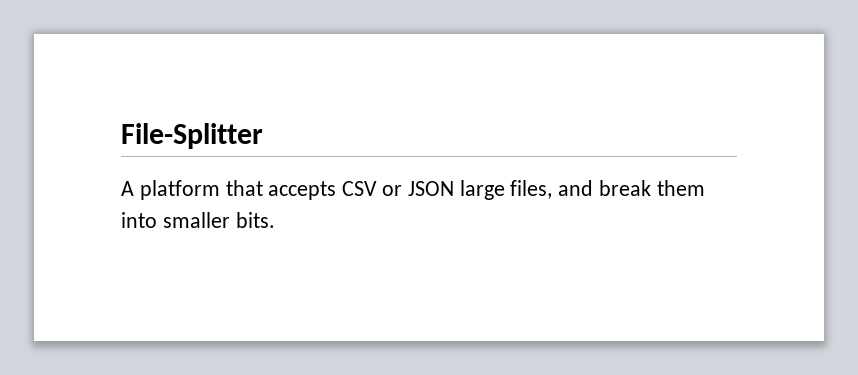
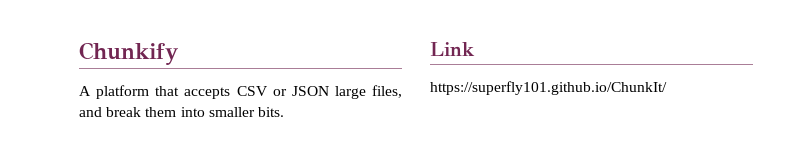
[121,123,263,149] File-Splitter -> [79,42,179,65] Chunkify
(275, 220) none -> [430,42,475,56] [430,81,667,95] // Link // https://superfly101.github.io/ChunkIt/

